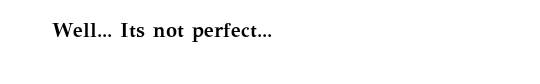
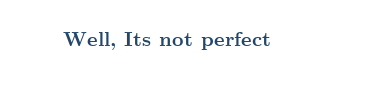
[52,23,112,37] Well... -> [63,32,116,50] Well,
[191,23,272,42] perfect... -> [201,32,271,50] perfect

